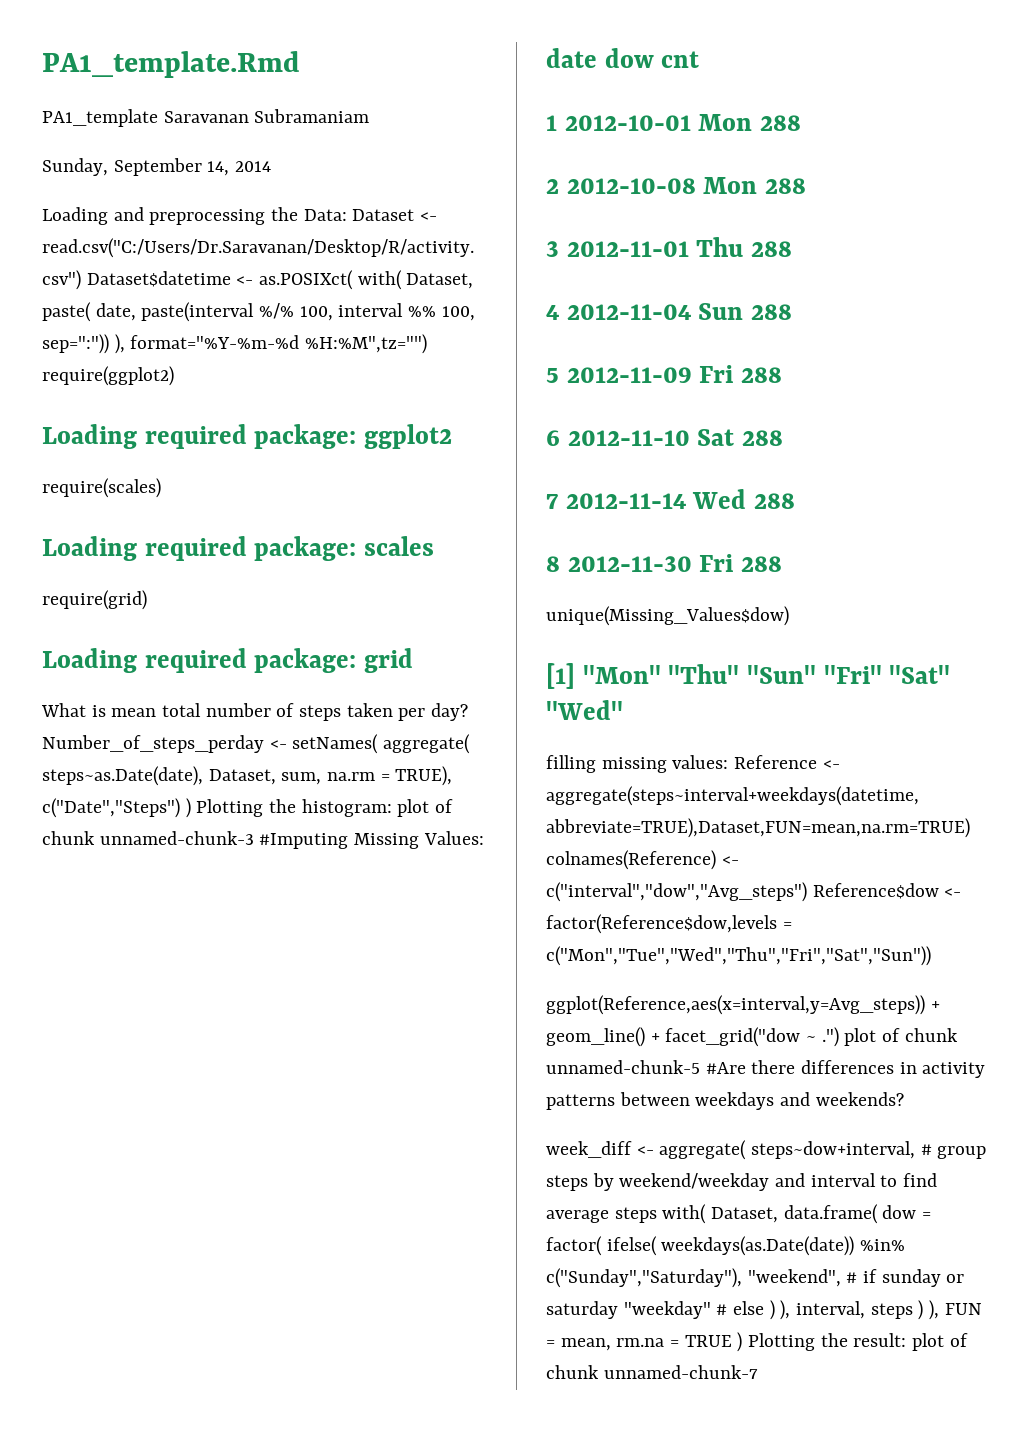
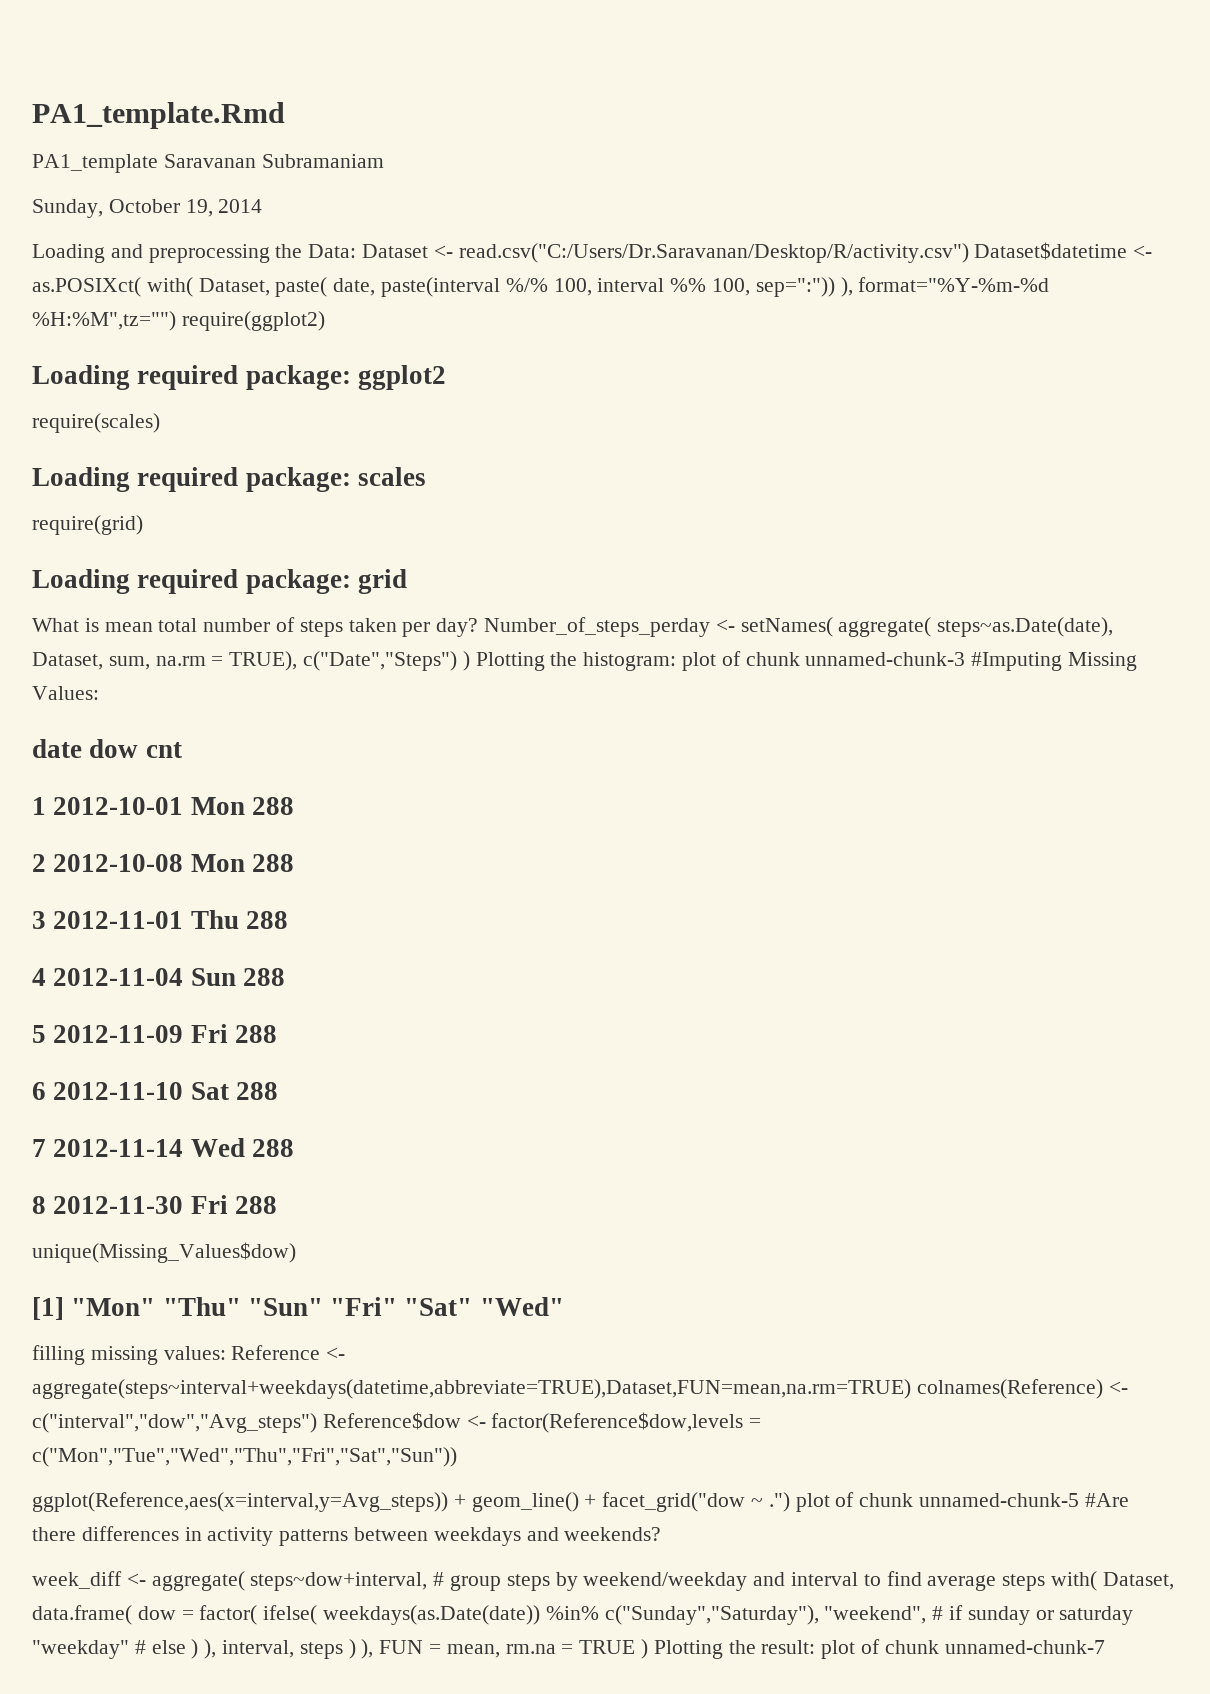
[113,158,230,176] September 14, -> [108,199,213,217] October 19,

